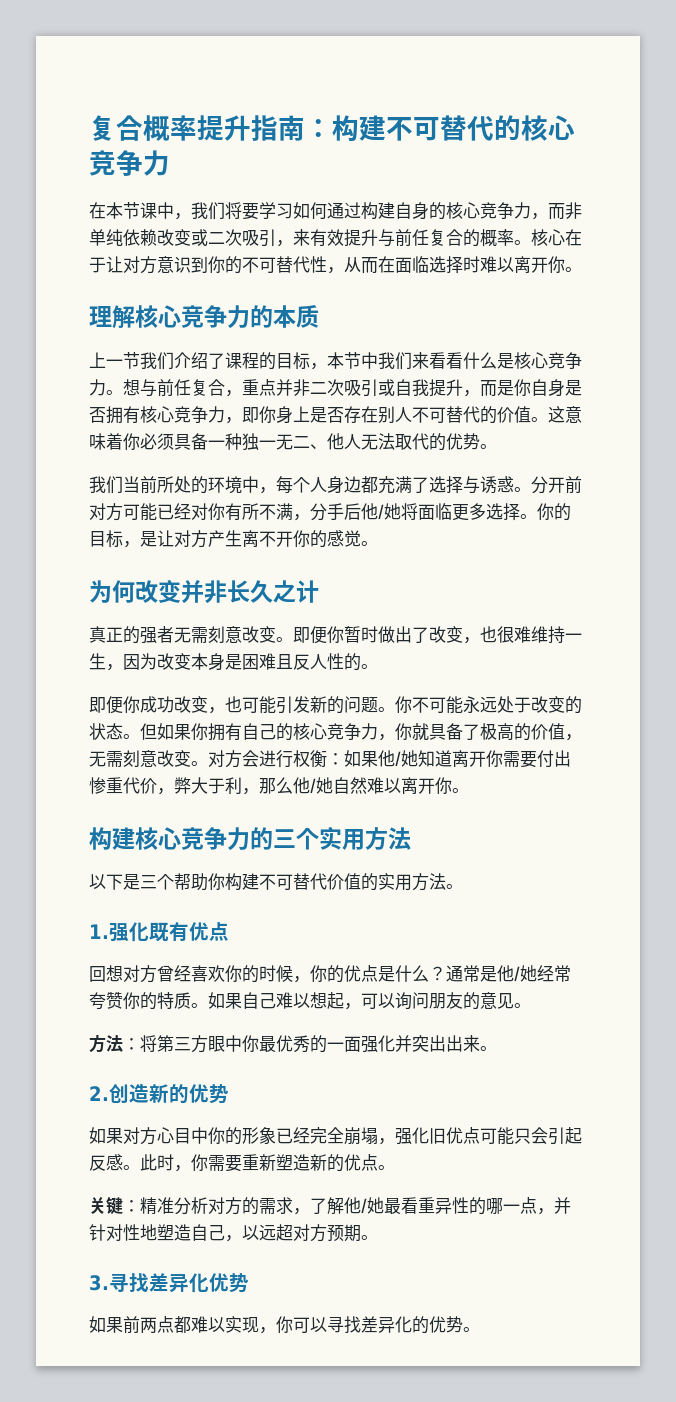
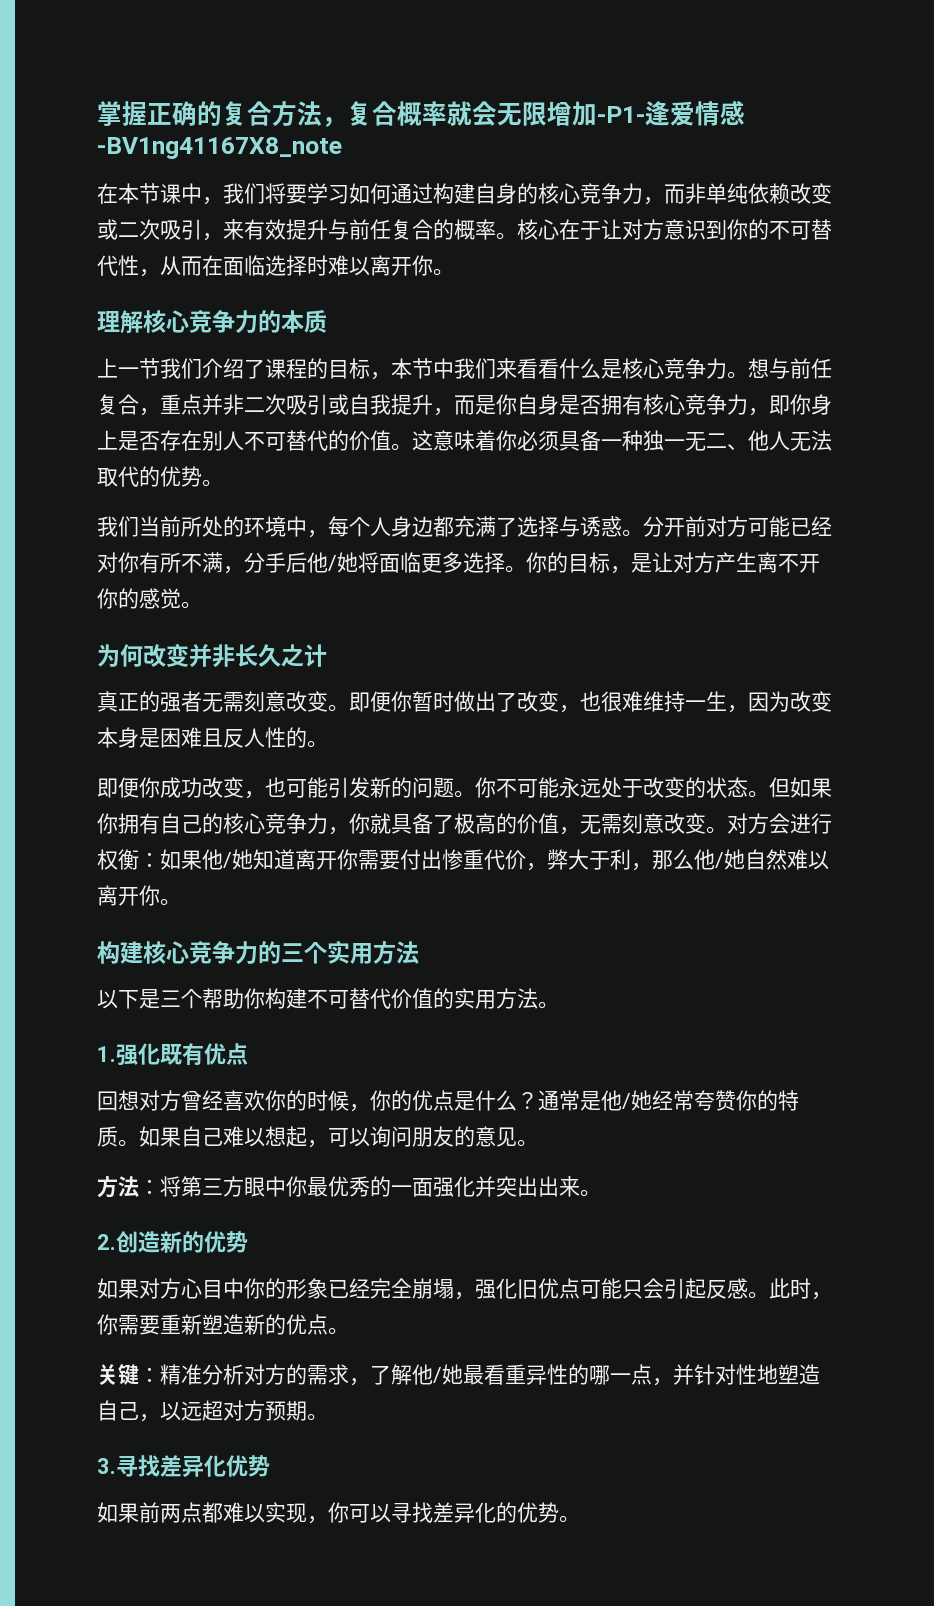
[89,115,575,142] [89,150,170,176] 复合概率提升指南：构建不可替代的核心竞争力 -> [97,101,745,127] [97,137,342,159] 掌握正确的复合方法，复合概率就会无限增加-P1-逢爱情感-BV1ng41167X8_note

